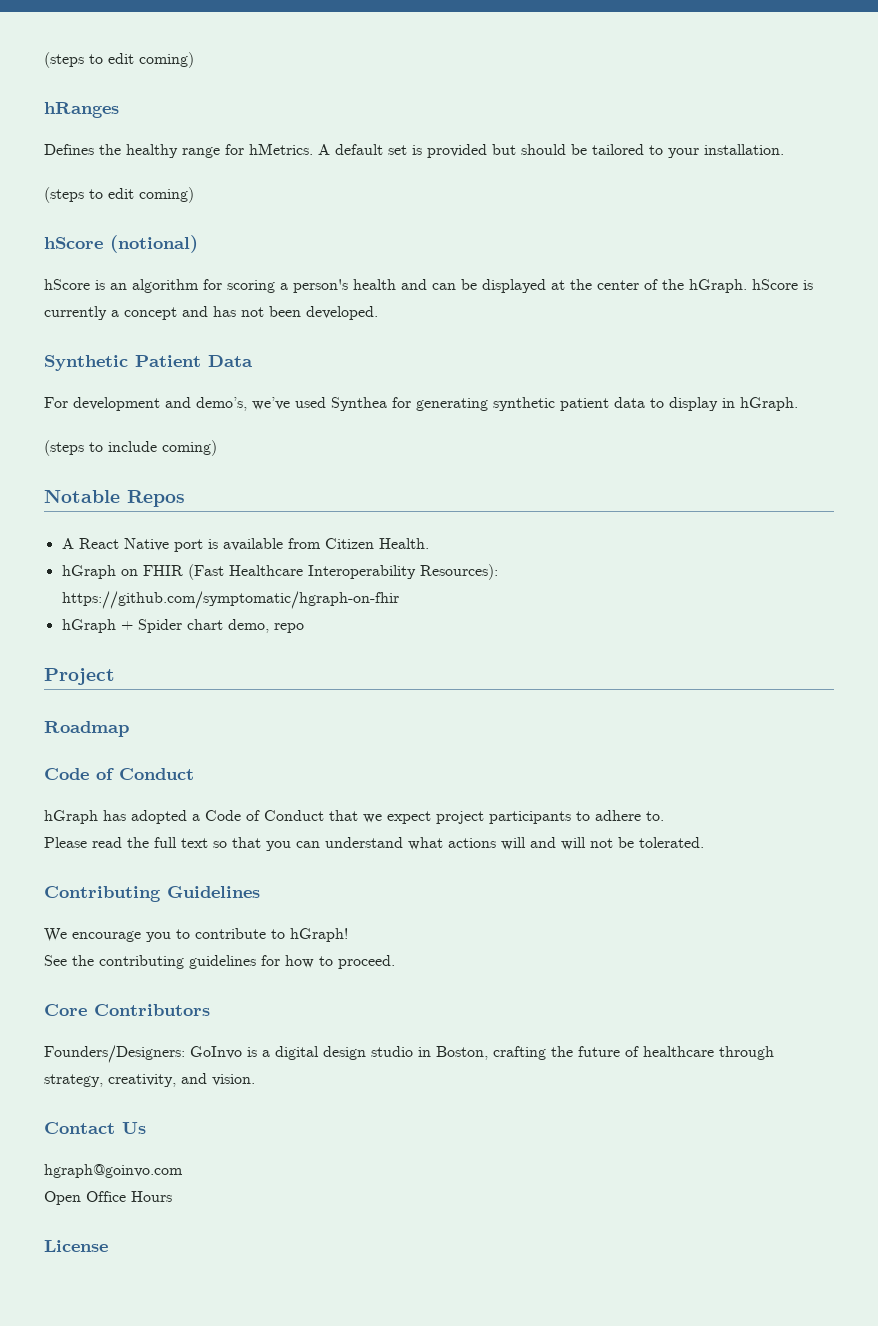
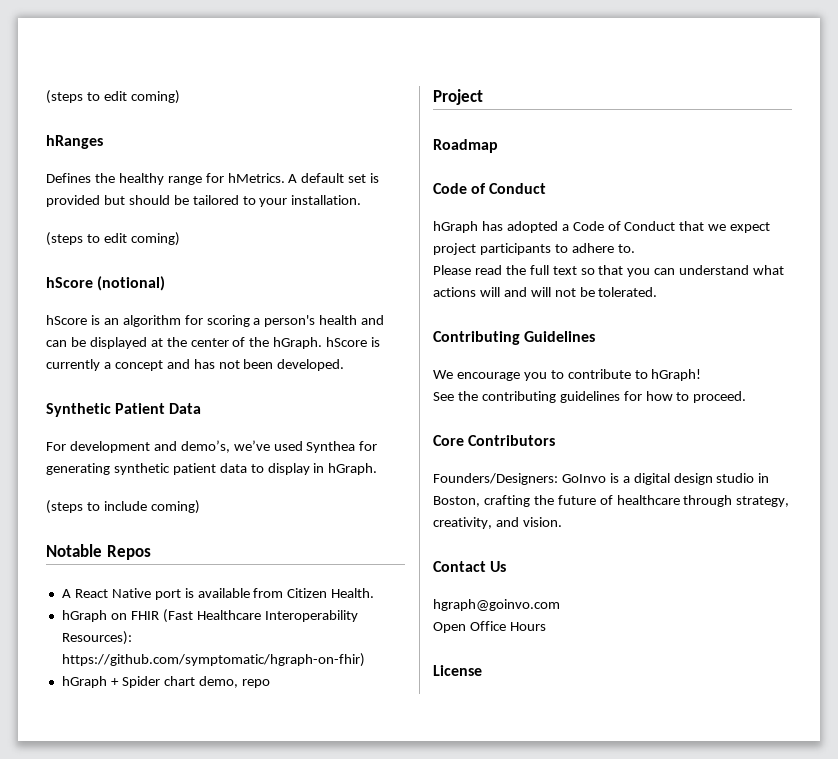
[61,591,399,609] https://github.com/symptomatic/hgraph-on-fhir -> [61,653,365,667] https://github.com/symptomatic/hgraph-on-fhir)

